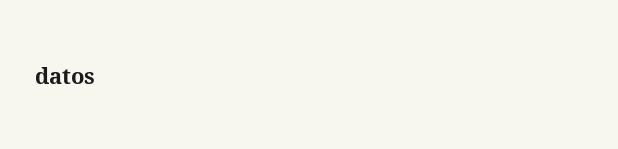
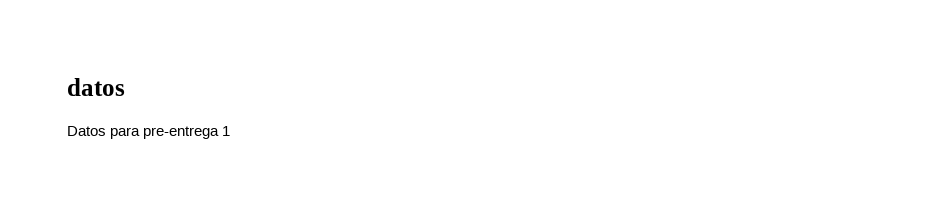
(95, 75) none -> [67,126,231,139] // Datos para pre-entrega 1

